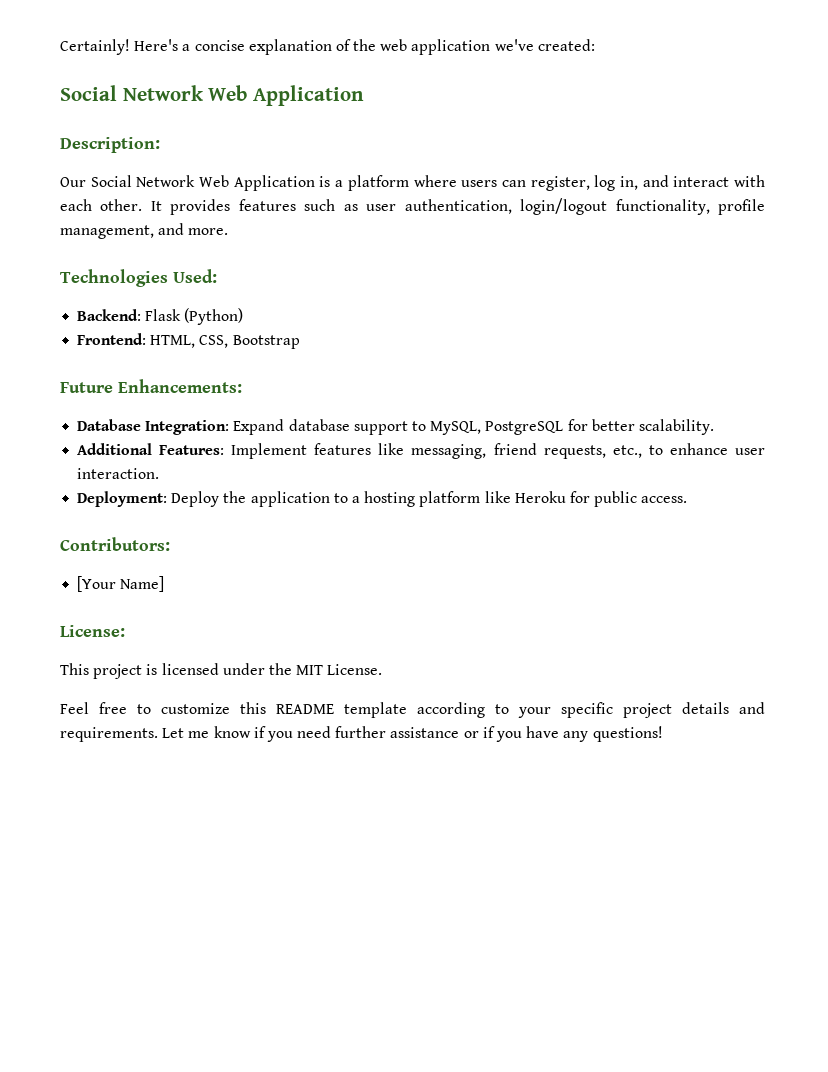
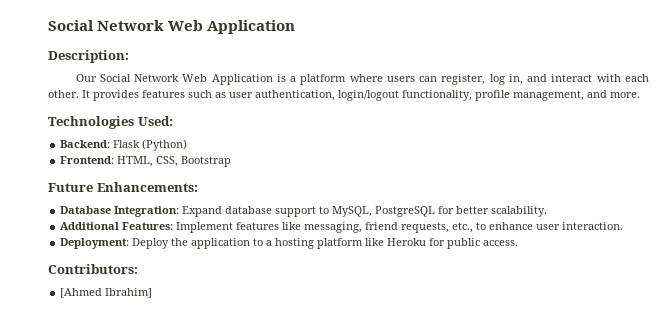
[60,39,595,55] Certainly! Here's a concise explanation of the web application we've created: // -> (48, 25) none
[77,576,165,592] [60,625,125,637] [60,663,383,679] [60,702,765,718] [60,726,663,742] [Your Name] // License: // This project is licensed under the MIT License. // Feel free to customize this README template according to your specific project details and requirements. Let me know if you need further assistance or if you have any questions! -> [60,288,153,298] [Ahmed Ibrahim]

